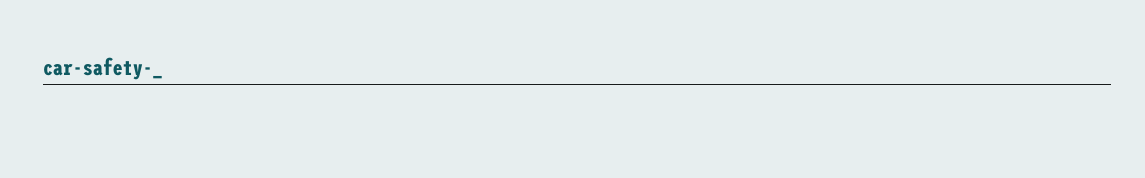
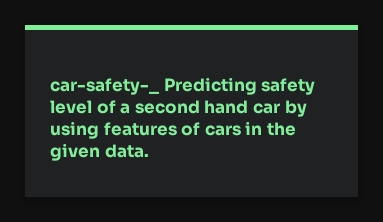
(163, 68) none -> [163,77,316,95] [50,100,307,117] [50,121,296,139] [50,143,149,161] Predicting safety level of a second hand car by using features of cars in the given data.

